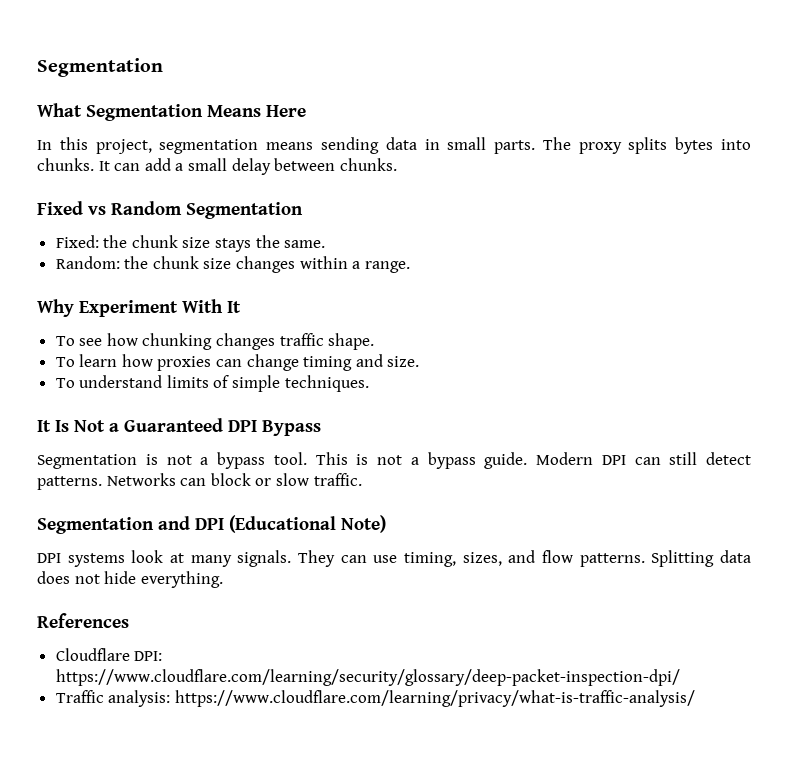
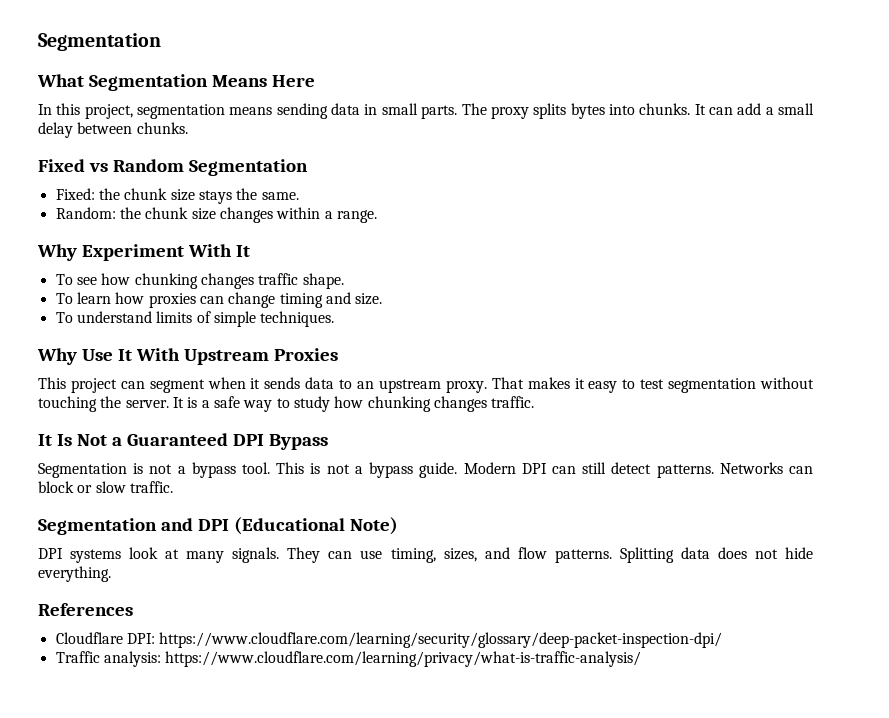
(369, 383) none -> [37,348,338,365] [38,377,815,393] [38,396,535,412] // Why Use It With Upstream Proxies // This project can segment when it sends data to an upstream proxy. That makes it easy to test segmentation without touching the server. It is a safe way to study how chunking changes traffic.

